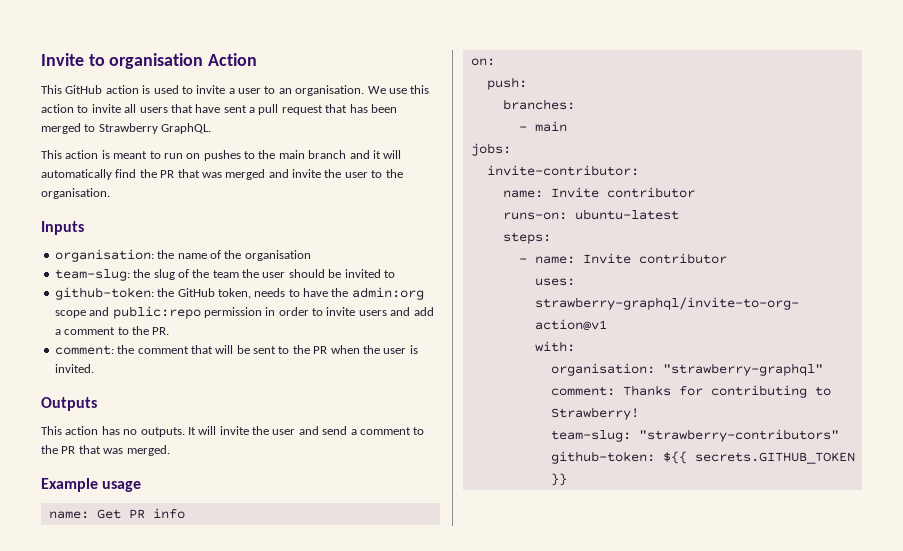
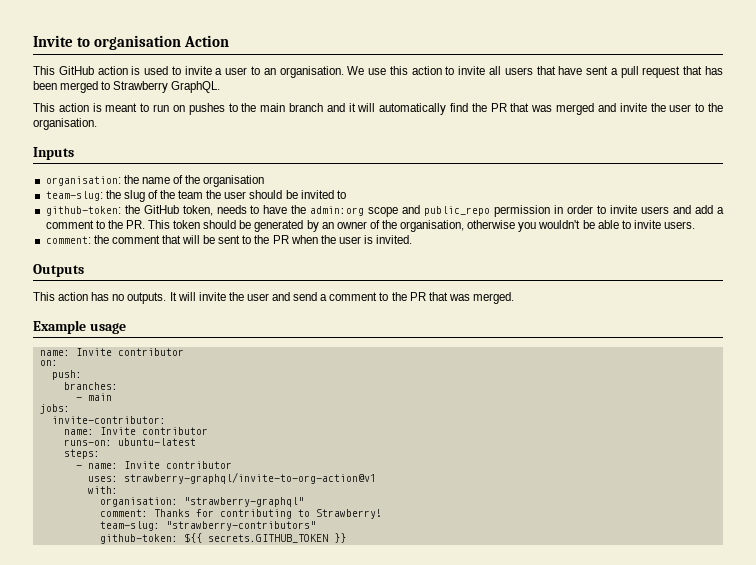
[112,306,201,319] public:repo -> [424,206,491,216] public_repo
(170, 331) none -> [148,220,695,232] This token should be generated by an owner of the organisation, otherwise you wouldn't be able to invite users.
[96,508,185,519] Get PR info -> [75,348,184,356] Invite contributor

